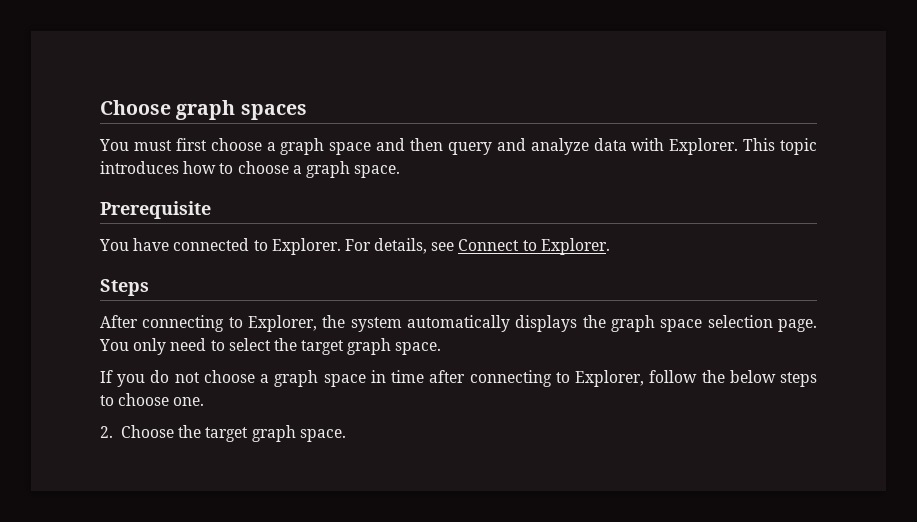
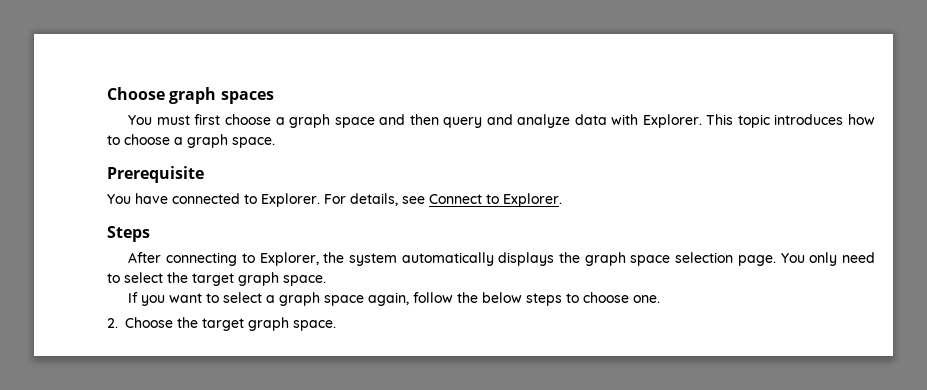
[150,370,645,387] do not choose a graph space in time after connecting to Explorer, -> [169,292,410,306] want to select a graph space again,

